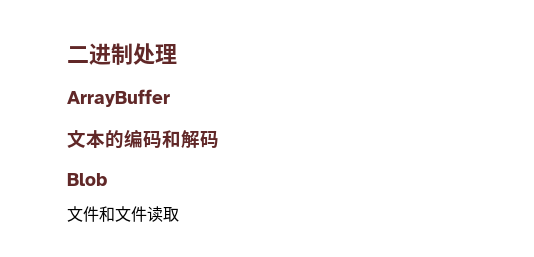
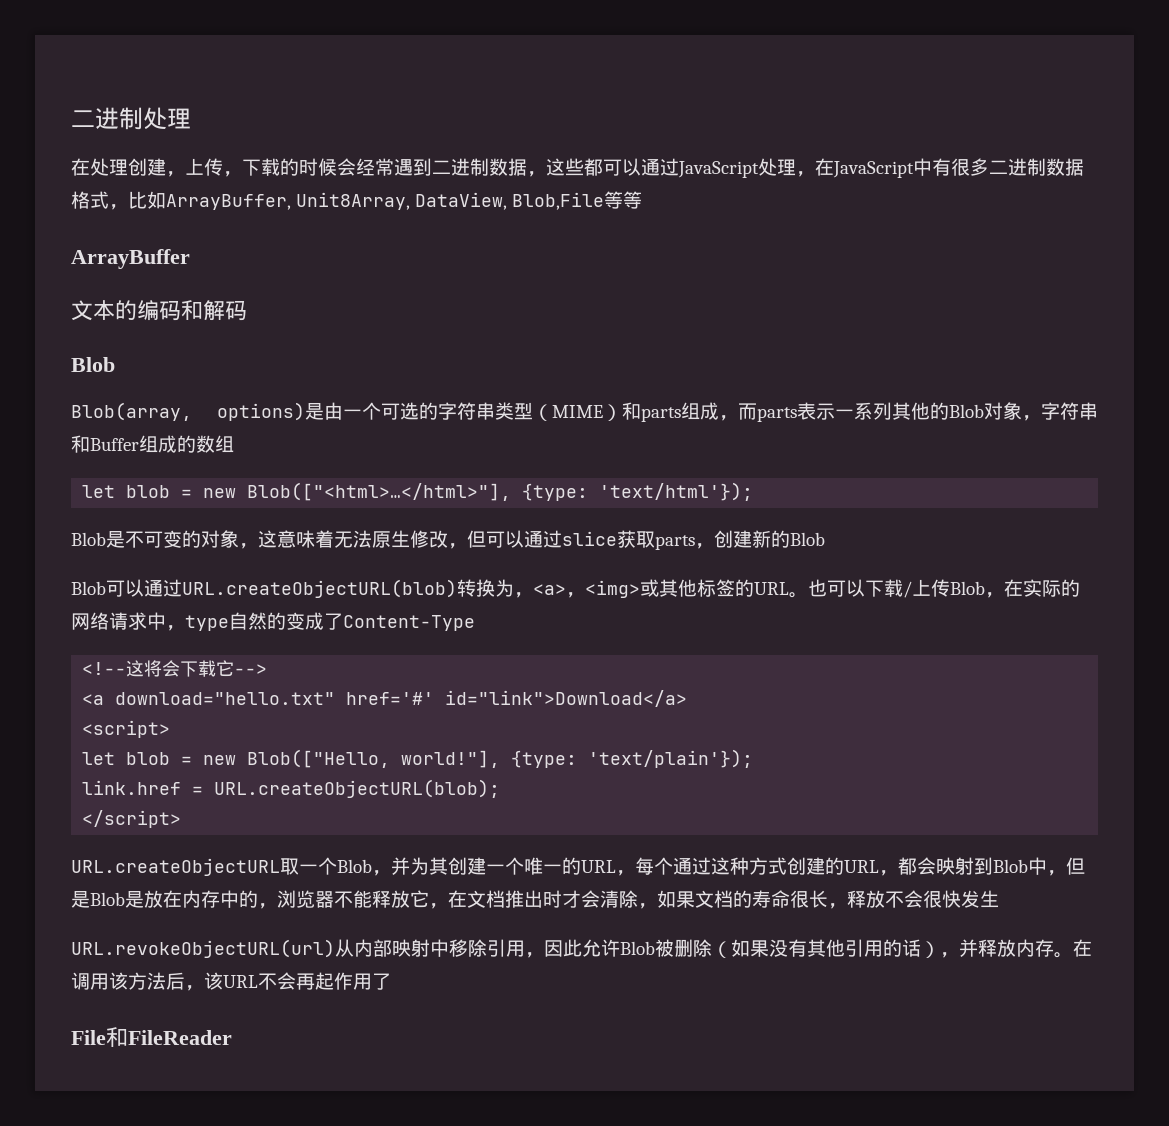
(177, 54) none -> [71,158,1084,178] [71,191,643,210] // 在处理创建，上传，下载的时候会经常遇到二进制数据，这些都可以通过JavaScript处理，在JavaScript中有很多二进制数据格式，比如ArrayBuffer, Unit8Array, DataView, Blob,File等等
[67,206,179,222] 文件和文件读取 -> [71,402,1098,422] [71,435,234,453] [82,482,754,501] [71,530,825,550] [71,579,1080,598] [71,612,475,631] [82,660,268,677] [82,690,688,707] [82,720,171,738] [82,749,754,768] [82,779,501,798] [82,810,182,828] [71,857,1085,876] [71,890,999,909] [71,939,1092,958] [71,972,391,991] [71,1027,232,1047] Blob(array, options)是由一个可选的字符串类型（MIME）和parts组成，而parts表示一系列其他的Blob对象，字符串和Buffer组成的数组 // let blob = new Blob(["<html>…</html>"], {type: 'text/html'}); // Blob是不可变的对象，这意味着无法原生修改，但可以通过slice获取parts，创建新的Blob // Blob可以通过URL.createObjectURL(blob)转换为，<a>，<img>或其他标签的URL。也可以下载/上传Blob，在实际的网络请求中，type自然的变成了Content-Type // <!--这将会下载它--> // <a download="hello.txt" href='#' id="link">Download</a> // <script> // let blob = new Blob(["Hello, world!"], {type: 'text/plain'}); // link.href = URL.createObjectURL(blob); // </script> // URL.createObjectURL取一个Blob，并为其创建一个唯一的URL，每个通过这种方式创建的URL，都会映射到Blob中，但是Blob是放在内存中的，浏览器不能释放它，在文档推出时才会清除，如果文档的寿命很长，释放不会很快发生 // URL.revokeObjectURL(url)从内部映射中移除引用，因此允许Blob被删除（如果没有其他引用的话），并释放内存。在调用该方法后，该URL不会再起作用了 // File和FileReader

